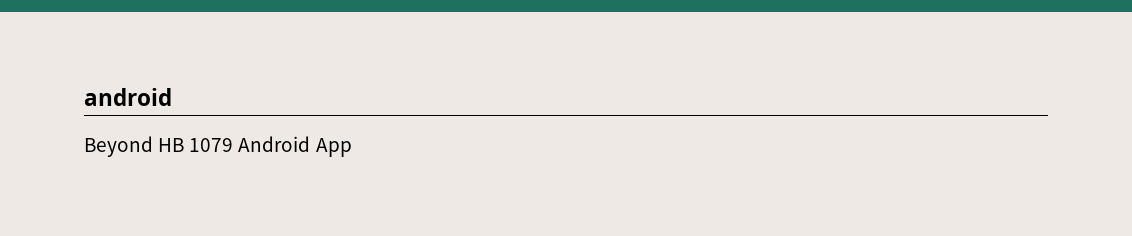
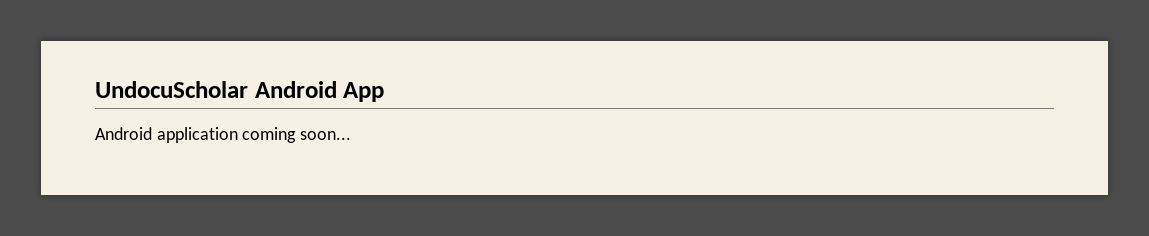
[84,88,172,106] [84,136,352,157] android // Beyond HB 1079 Android App -> [95,81,385,102] [95,127,352,143] UndocuScholar Android App // Android application coming soon...

